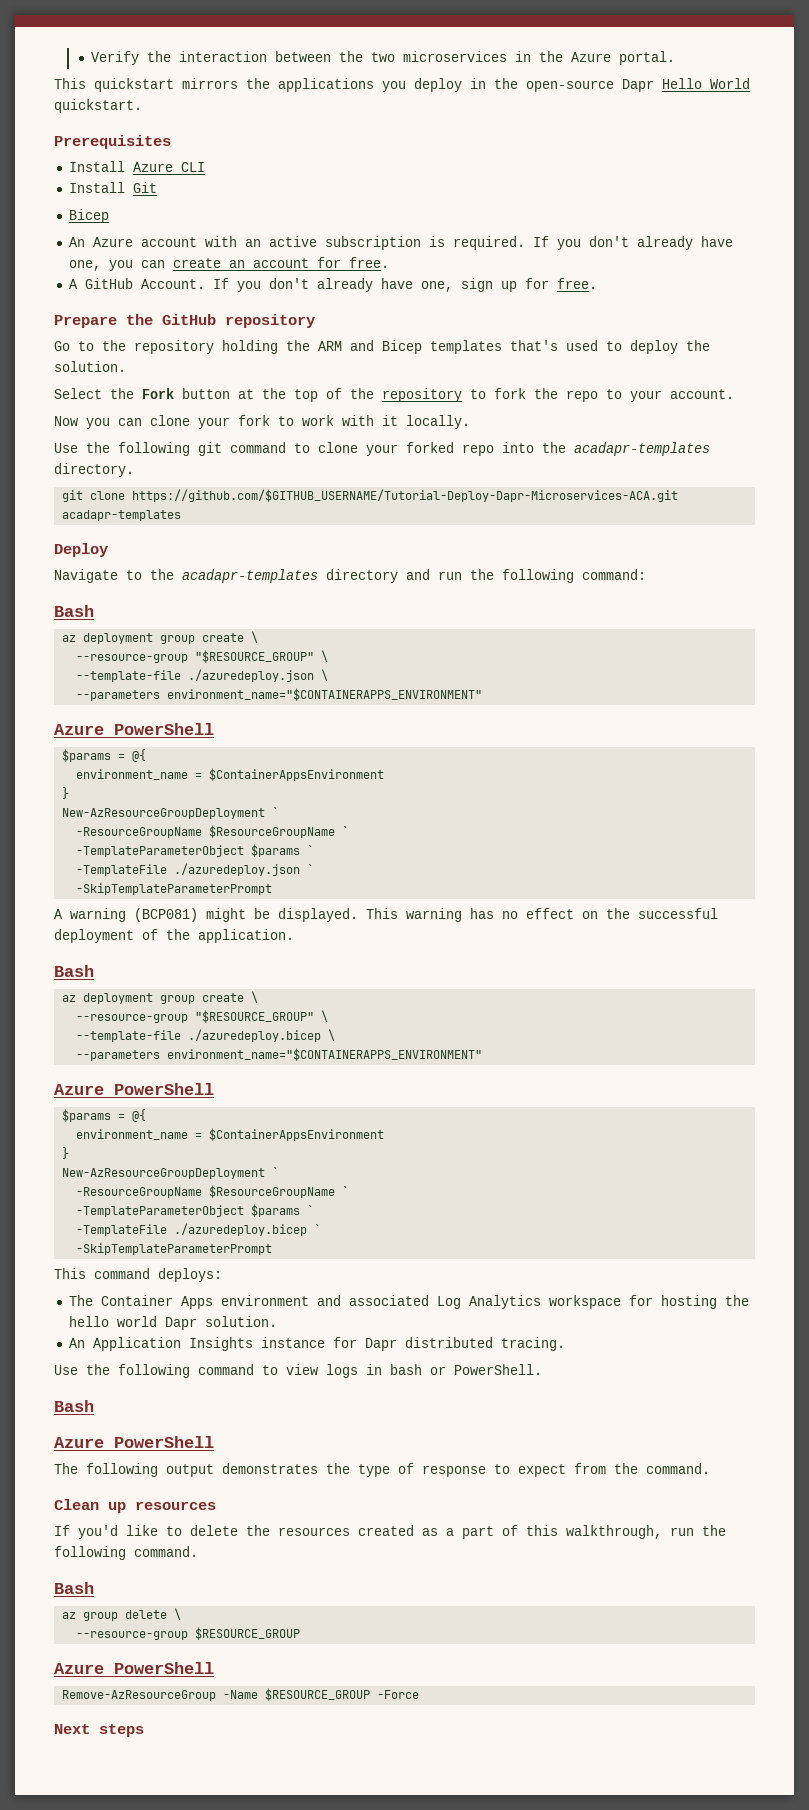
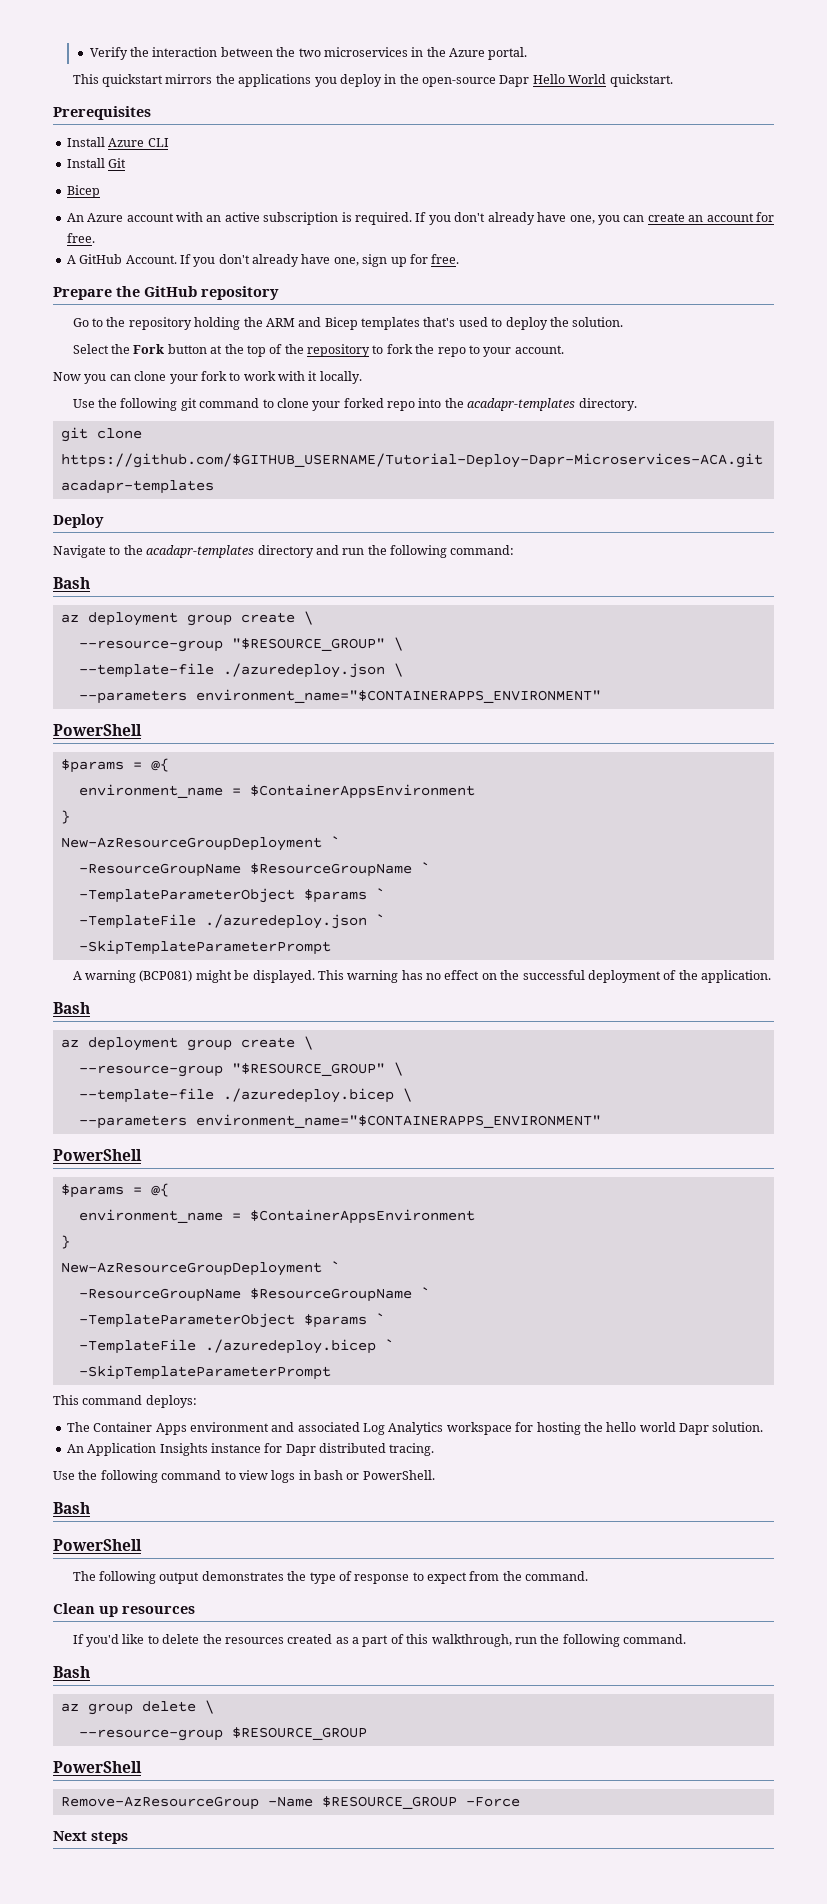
[54,724,104,735] Azure -> (601, 696) none
[54,1084,104,1095] Azure -> (601, 1121) none
[54,1437,104,1448] Azure -> (90, 1508) none
[54,1663,104,1674] Azure -> (367, 1733) none

